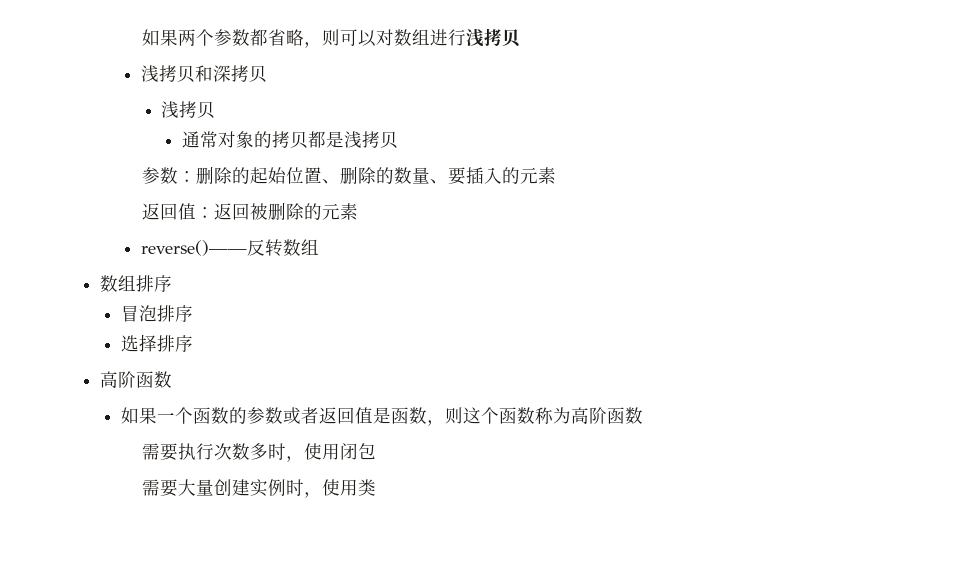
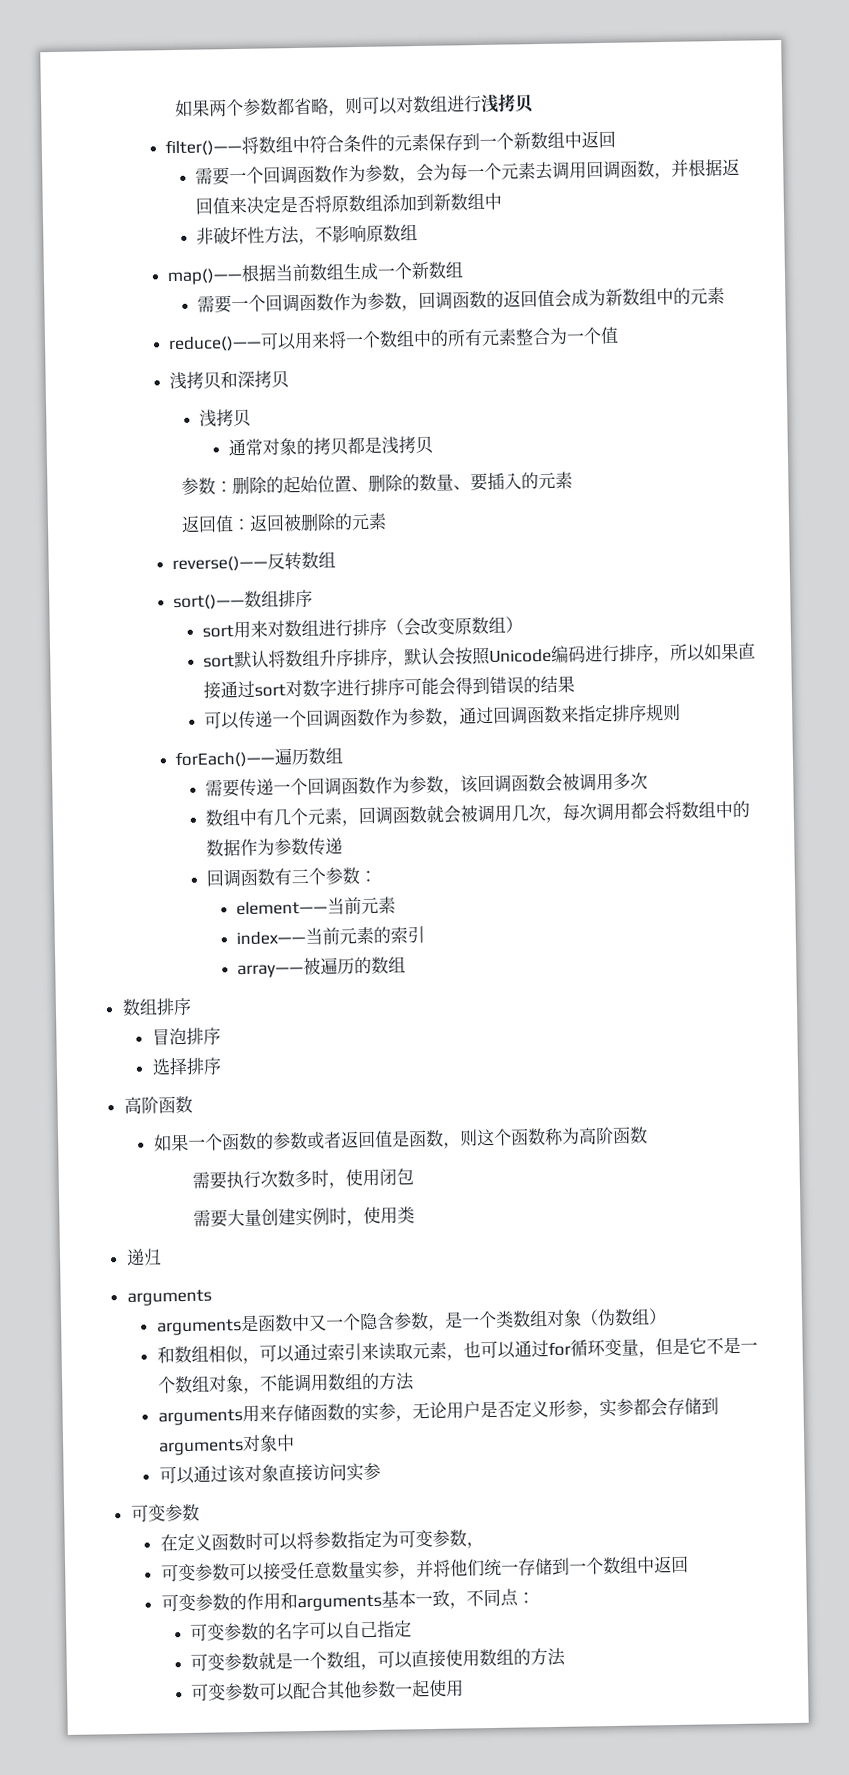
(522, 38) none -> [165,130,617,157] [195,158,741,186] [195,192,503,215] [196,224,419,245] [167,261,464,286] [197,286,726,314] [168,326,620,353] // filter()——将数组中符合条件的元素保存到一个新数组中返回 // 需要一个回调函数作为参数，会为每一个元素去调用回调函数，并根据返回值来决定是否将原数组添加到新数组中 // 非破坏性方法，不影响原数组 // map()——根据当前数组生成一个新数组 // 需要一个回调函数作为参数，回调函数的返回值会成为新数组中的元素 // reduce()——可以用来将一个数组中的所有元素整合为一个值
(320, 247) none -> [173,589,314,611] [202,616,524,639] [203,642,757,669] [203,675,576,700] [204,703,682,730] [175,747,344,769] [205,772,649,798] [205,800,751,827] [206,837,344,857] [206,867,378,888] [235,896,396,916] [235,926,425,946] [236,956,406,979] // sort()——数组排序 // sort用来对数组进行排序（会改变原数组） // sort默认将数组升序排序，默认会按照Unicode编码进行排序，所以如果直接通过sort对数字进行排序可能会得到错误的结果 // 可以传递一个回调函数作为参数，通过回调函数来指定排序规则 // forEach()——遍历数组 // 需要传递一个回调函数作为参数，该回调函数会被调用多次 // 数组中有几个元素，回调函数就会被调用几次，每次调用都会将数组中的数据作为参数传递 // 回调函数有三个参数： // element——当前元素 // index——当前元素的索引 // array——被遍历的数组
(377, 487) none -> [125,1248,162,1266] [126,1289,212,1306] [156,1308,667,1336] [156,1336,758,1365] [156,1372,415,1395] [157,1397,719,1426] [158,1434,295,1456] [158,1462,381,1485] [130,1503,200,1522] [159,1529,484,1552] [160,1555,689,1582] [160,1588,535,1612] [190,1620,413,1641] [190,1647,567,1671] [191,1679,465,1701] // 递归 // arguments // arguments是函数中又一个隐含参数，是一个类数组对象（伪数组） // 和数组相似，可以通过索引来读取元素，也可以通过for循环变量，但是它不是一个数组对象，不能调用数组的方法 // arguments用来存储函数的实参，无论用户是否定义形参，实参都会存储到arguments对象中 // 可以通过该对象直接访问实参 // 可变参数 // 在定义函数时可以将参数指定为可变参数， // 可变参数可以接受任意数量实参，并将他们统一存储到一个数组中返回 // 可变参数的作用和arguments基本一致，不同点： // 可变参数的名字可以自己指定 // 可变参数就是一个数组，可以直接使用数组的方法 // 可变参数可以配合其他参数一起使用

